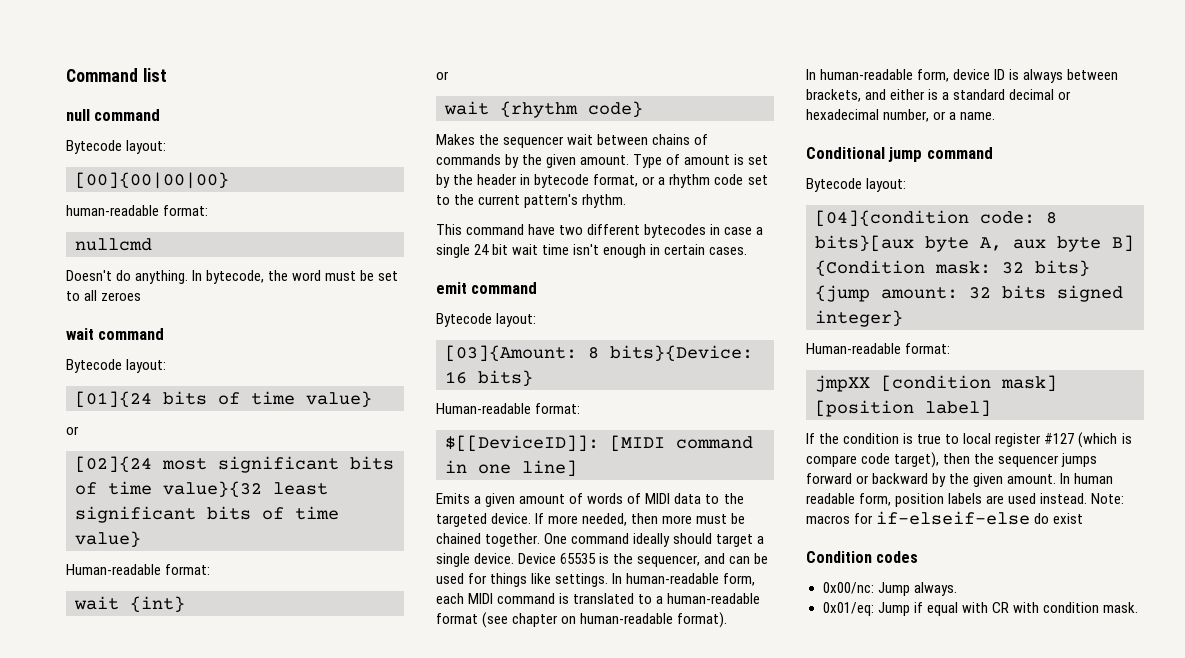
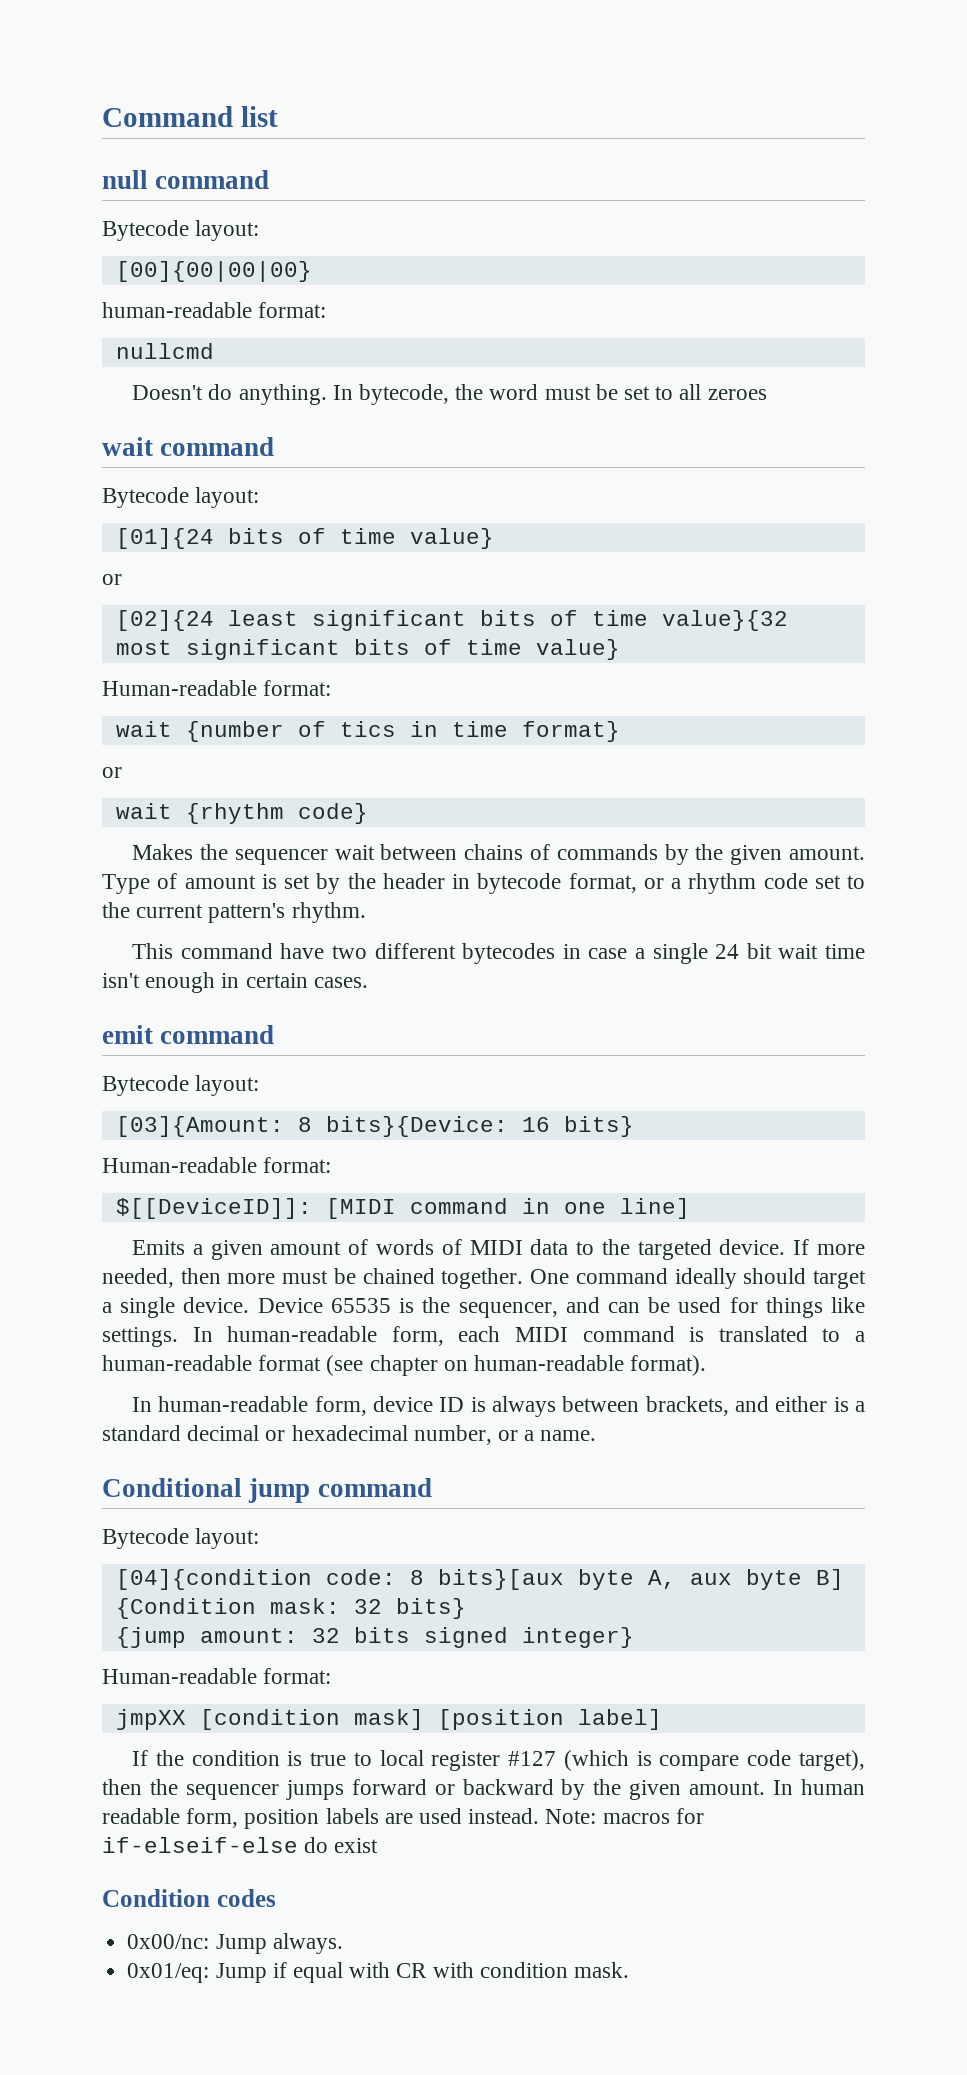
[162,458,207,470] most -> [227,610,298,626] least
[273,482,328,495] least -> [115,640,172,655] most
[130,596,185,613] {int} -> [185,721,620,742] {number of tics in time format}

